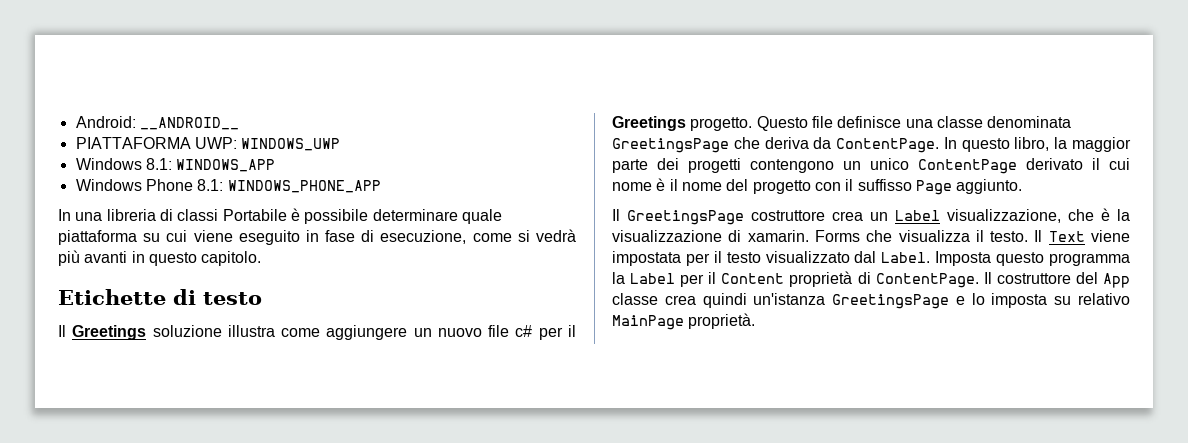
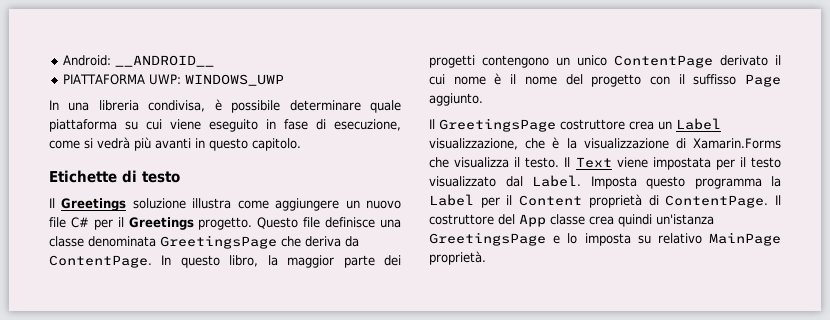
[75,158,276,172] [75,179,381,193] // Windows 8.1: WINDOWS_APP // Windows Phone 8.1: WINDOWS_PHONE_APP -> (284, 80) none
[159,209,287,221] di classi Portabile -> [148,100,206,112] condivisa,
[515,325,533,337] c# -> [70,217,89,228] C#
[747,230,860,242] xamarin. Forms -> [693,138,781,149] Xamarin.Forms

